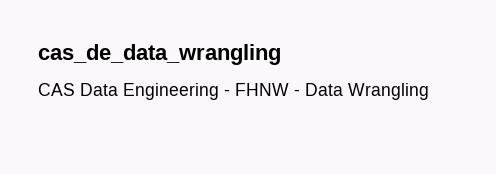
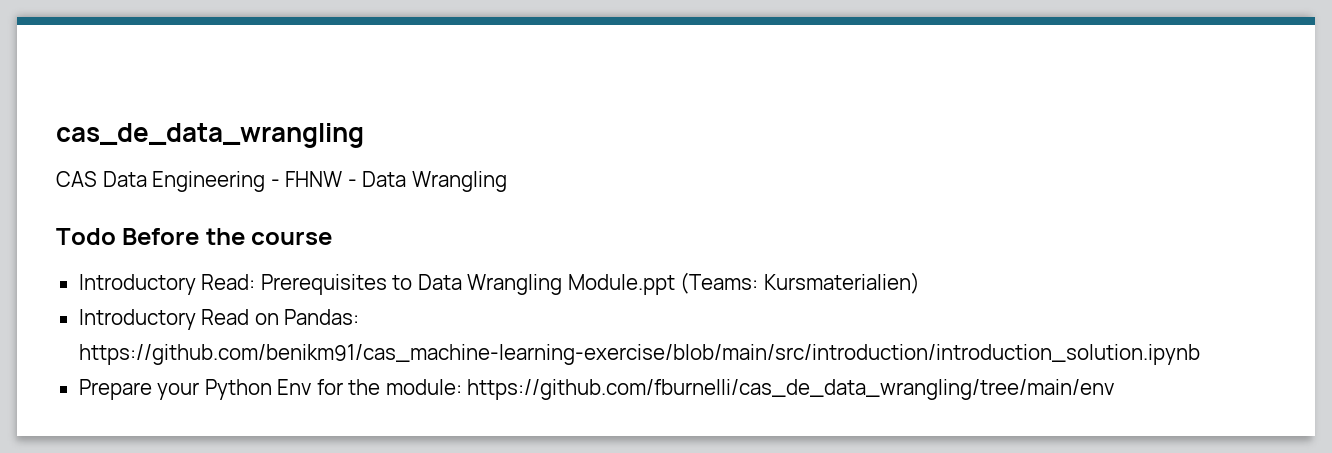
(429, 91) none -> [56,228,333,245] [78,272,920,295] [78,309,360,330] [78,344,1200,365] [78,379,1115,400] // Todo Before the course // Introductory Read: Prerequisites to Data Wrangling Module.ppt (Teams: Kursmaterialien) // Introductory Read on Pandas: https://github.com/benikm91/cas_machine-learning-exercise/blob/main/src/introduction/introduction_solution.ipynb // Prepare your Python Env for the module: https://github.com/fburnelli/cas_de_data_wrangling/tree/main/env

